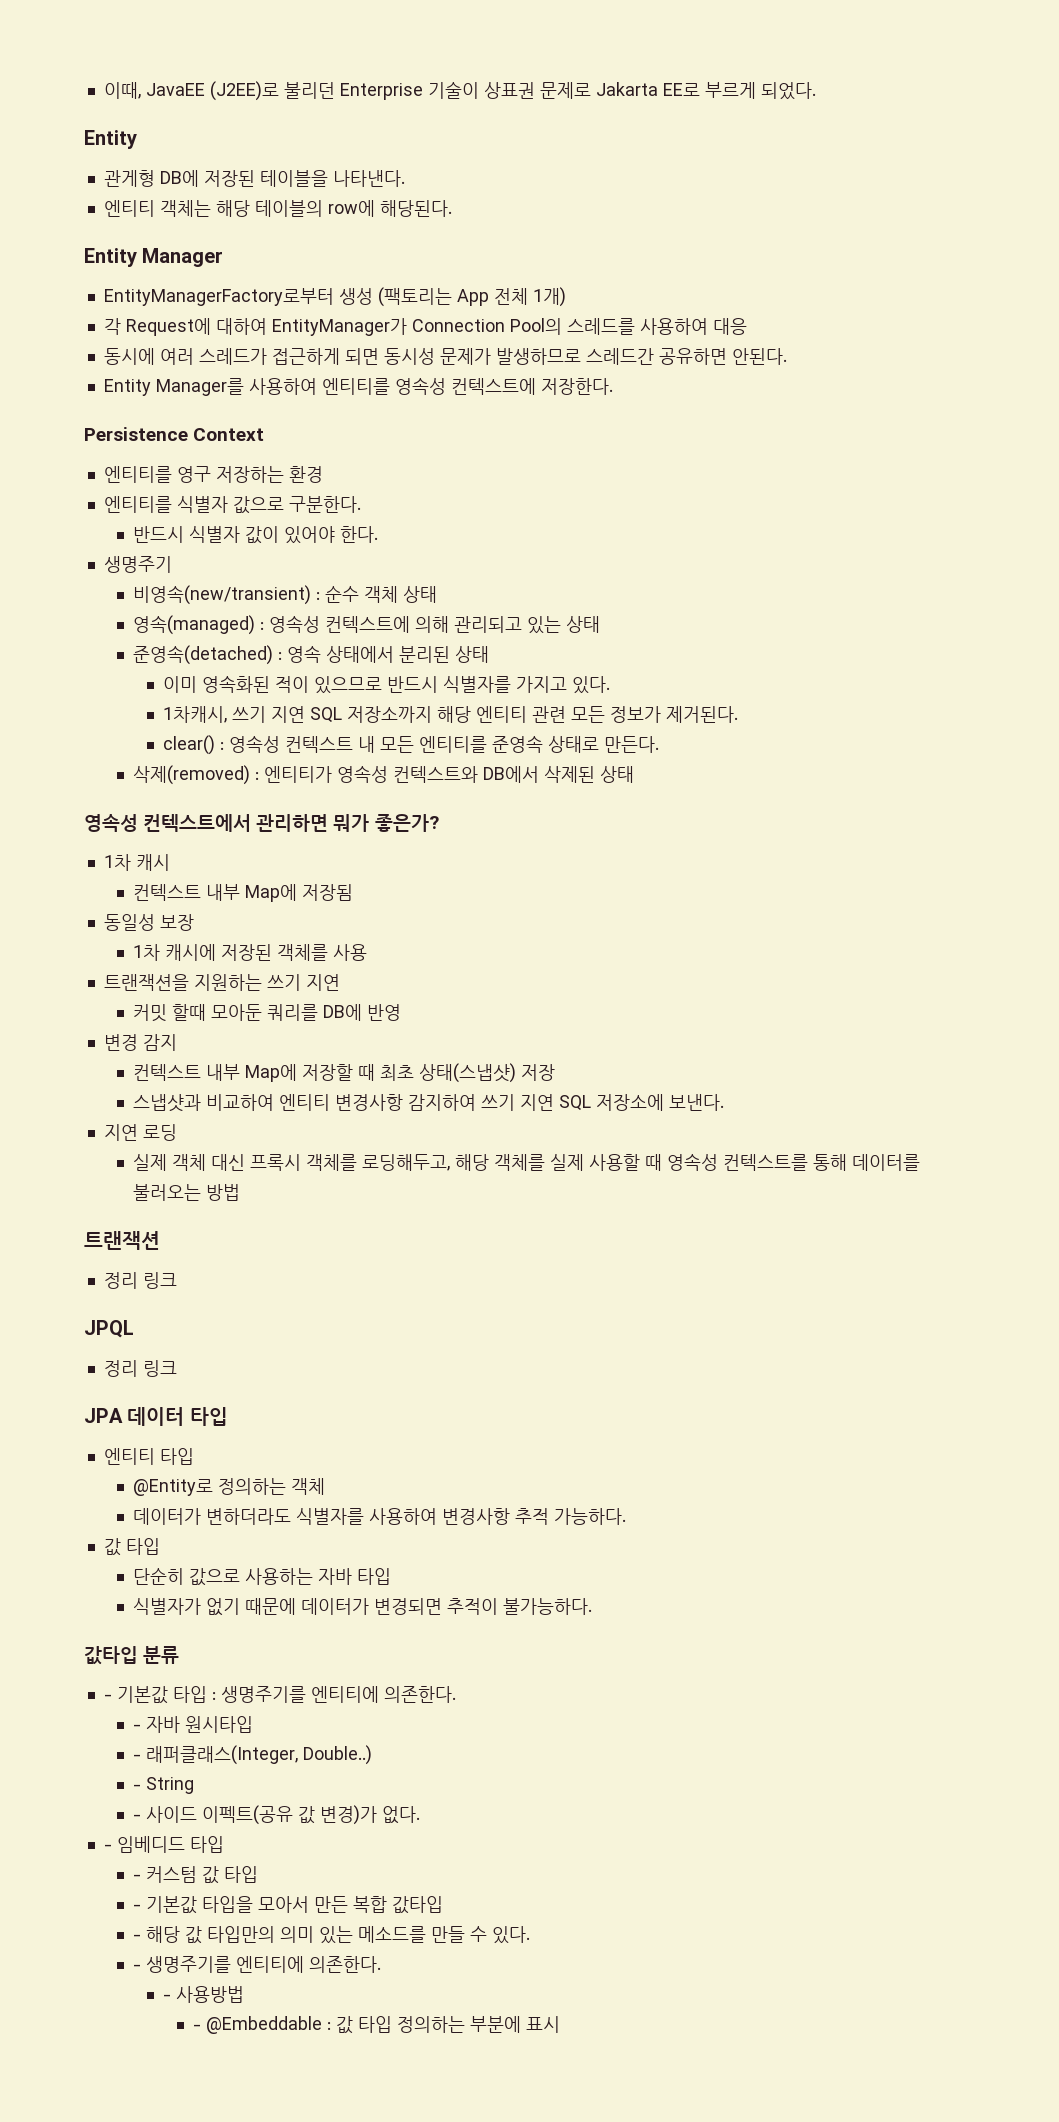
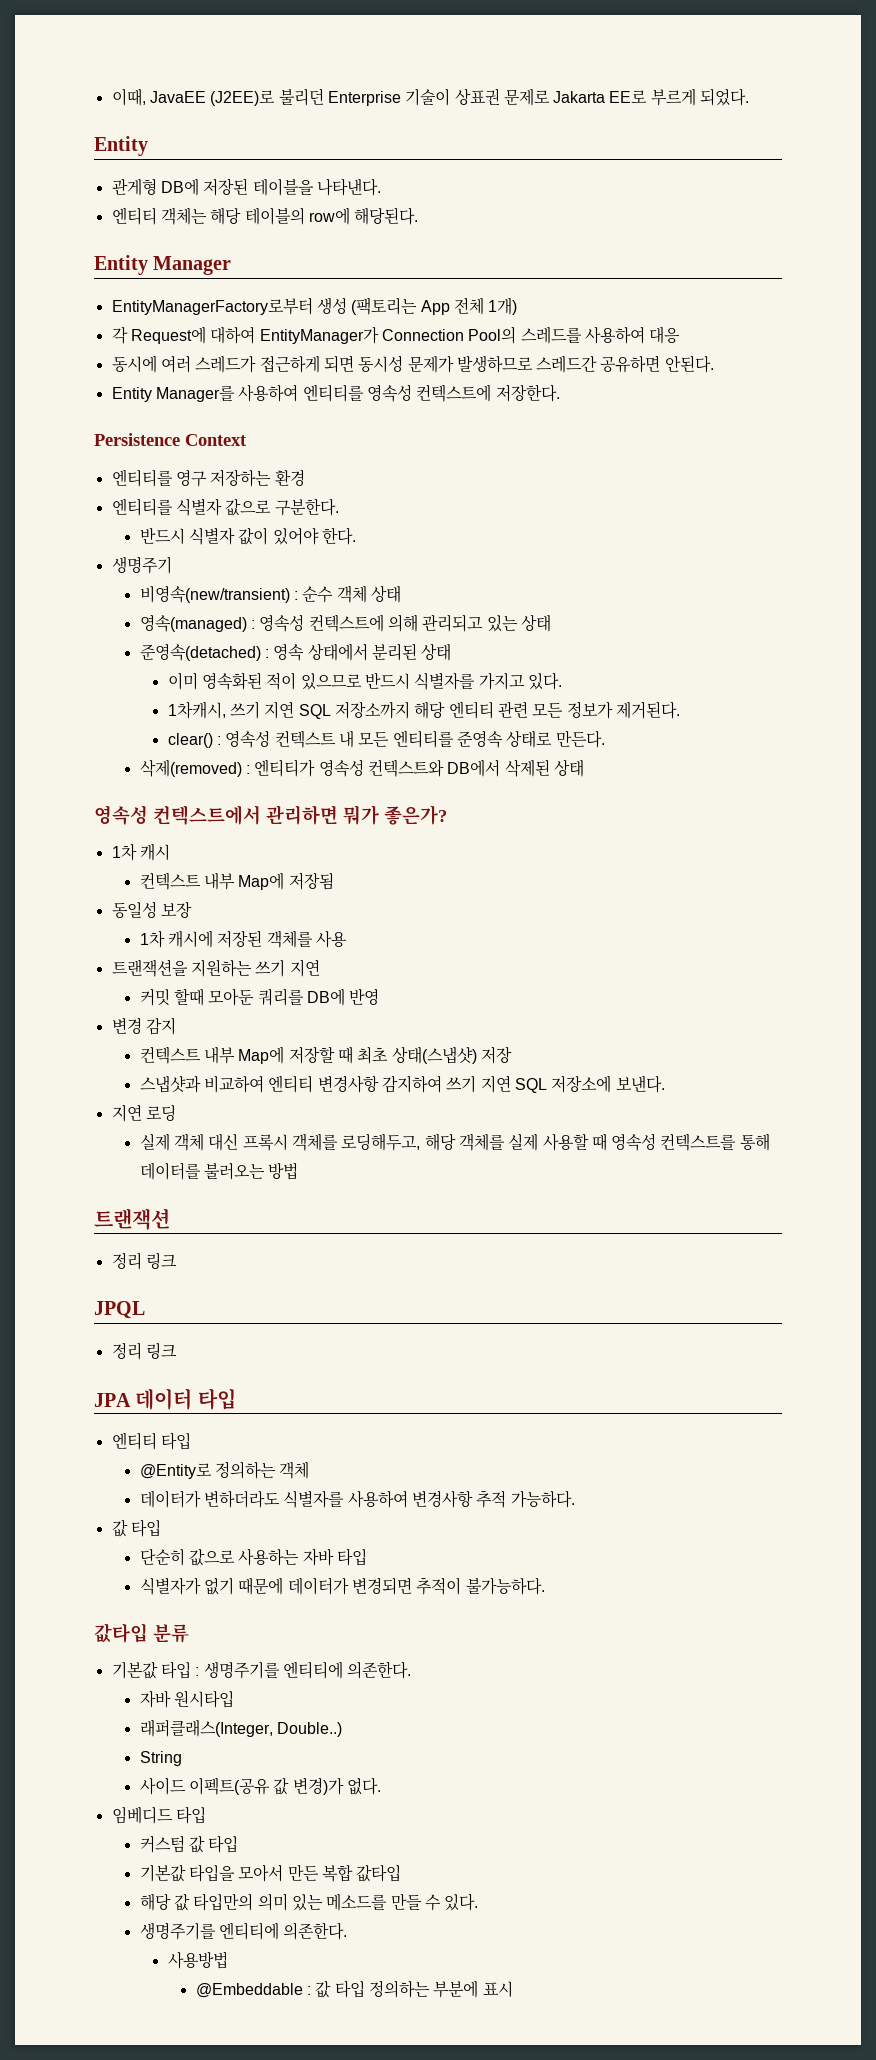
[103,1694,112,1700] - -> (189, 1633) none
[133,1724,142,1730] - -> (412, 1670) none
[133,1754,142,1760] - -> (234, 1699) none
[133,1784,142,1790] - -> (342, 1729) none
[133,1814,142,1820] - -> (182, 1758) none
[103,1844,112,1850] - -> (381, 1786) none
[133,1874,142,1880] - -> (206, 1815) none
[133,1904,142,1910] - -> (239, 1844) none
[133,1934,142,1940] - -> (402, 1873) none
[133,1956,382,1973] [163,1994,172,2000] - 생명주기를 엔티티에 의존한다. // - -> [139,1922,348,1940] 생명주기를 엔티티에 의존한다. //
[192,2024,201,2030] - -> (228, 1960) none

